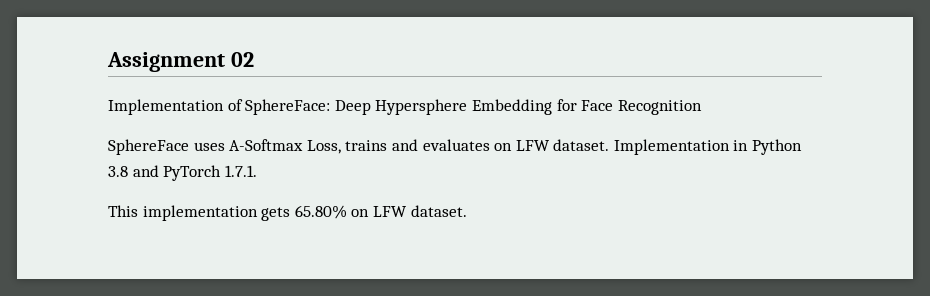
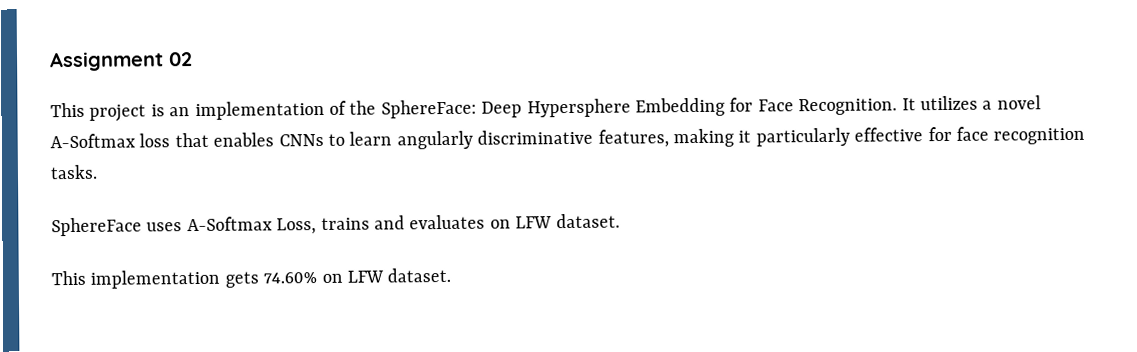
[108,99,243,115] Implementation of -> [50,100,377,122] This project is an implementation of the
[617,100,702,115] Recognition -> [798,95,1041,116] [50,126,1086,150] [50,164,98,180] Recognition. It utilizes a novel A-Softmax loss that enables CNNs to learn angularly discriminative features, making it particularly effective for face recognition tasks.
[613,139,803,155] [108,165,257,181] Implementation in Python 3.8 and PyTorch 1.7.1. -> (620, 221) none
[294,205,347,219] 65.80% -> [263,272,318,284] 74.60%

